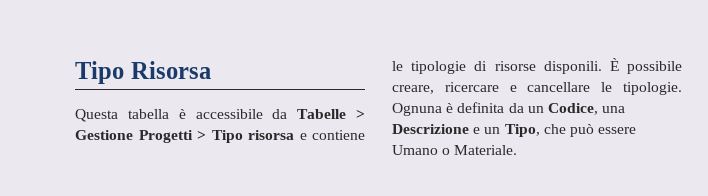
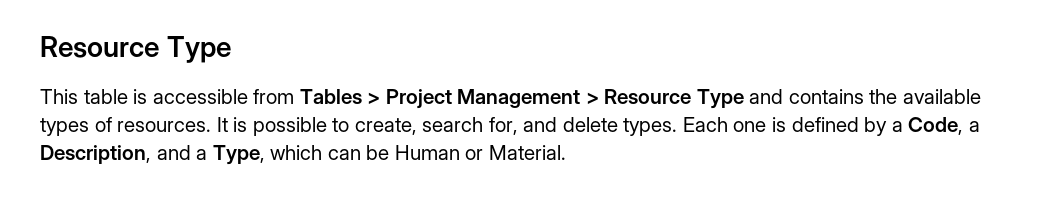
[75,61,211,84] [75,109,365,122] [75,130,365,143] [392,58,682,74] [392,82,682,95] [392,102,626,116] [392,124,637,137] [392,145,518,155] Tipo Risorsa // Questa tabella è accessibile da Tabelle > Gestione Progetti > Tipo risorsa e contiene le tipologie di risorse disponili. È possibile creare, ricercare e cancellare le tipologie. Ognuna è definita da un Codice, una Descrizione e un Tipo, che può essere Umano o Materiale. -> [40,36,231,63] [40,89,982,109] [40,117,980,136] [40,145,566,165] Resource Type // This table is accessible from Tables > Project Management > Resource Type and contains the available types of resources. It is possible to create, search for, and delete types. Each one is defined by a Code, a Description, and a Type, which can be Human or Material.

